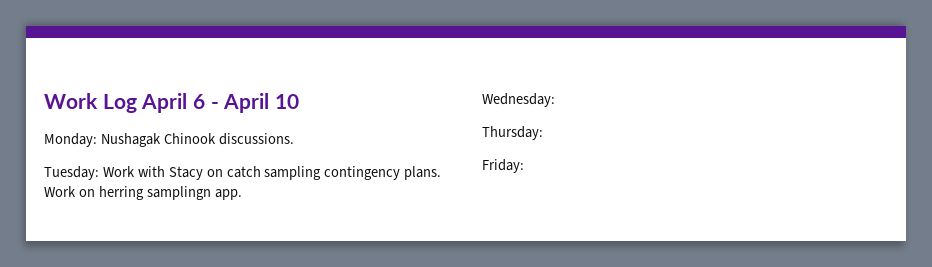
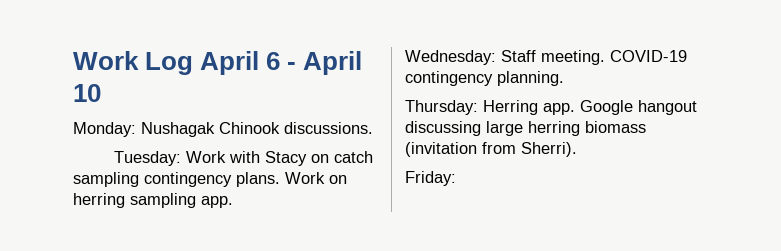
[146,186,211,200] samplingn -> [130,193,196,208] sampling
[482,126,543,140] // Thursday: -> [501,50,687,65] [405,71,564,86] [405,100,697,115] [405,121,646,136] [405,142,577,157] Staff meeting. COVID-19 contingency planning. // Thursday: Herring app. Google hangout discussing large herring biomass (invitation from Sherri).

